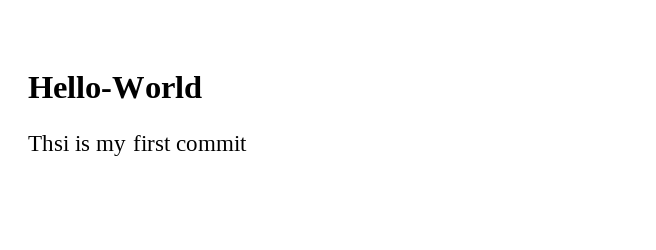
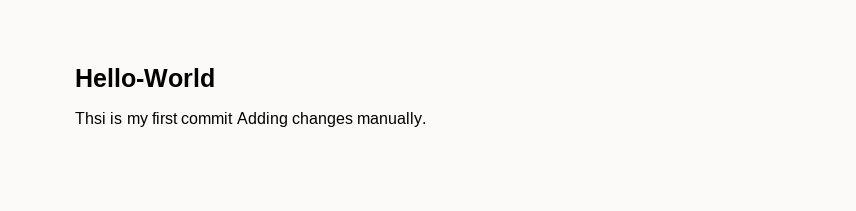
(247, 143) none -> [236,112,427,127] Adding changes manually.

